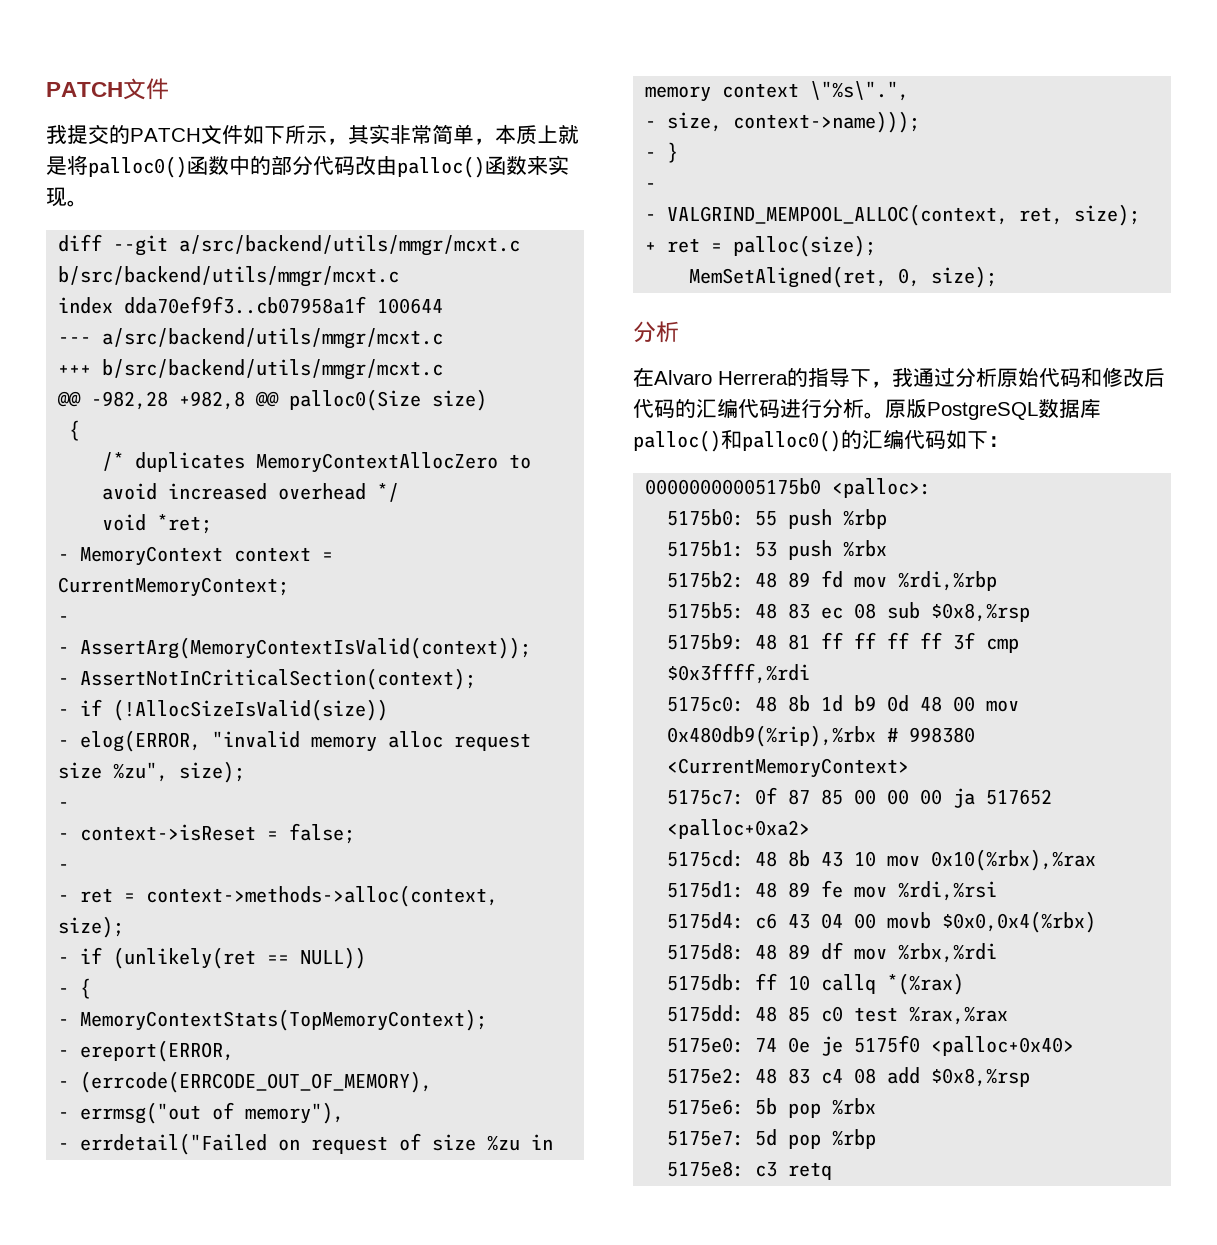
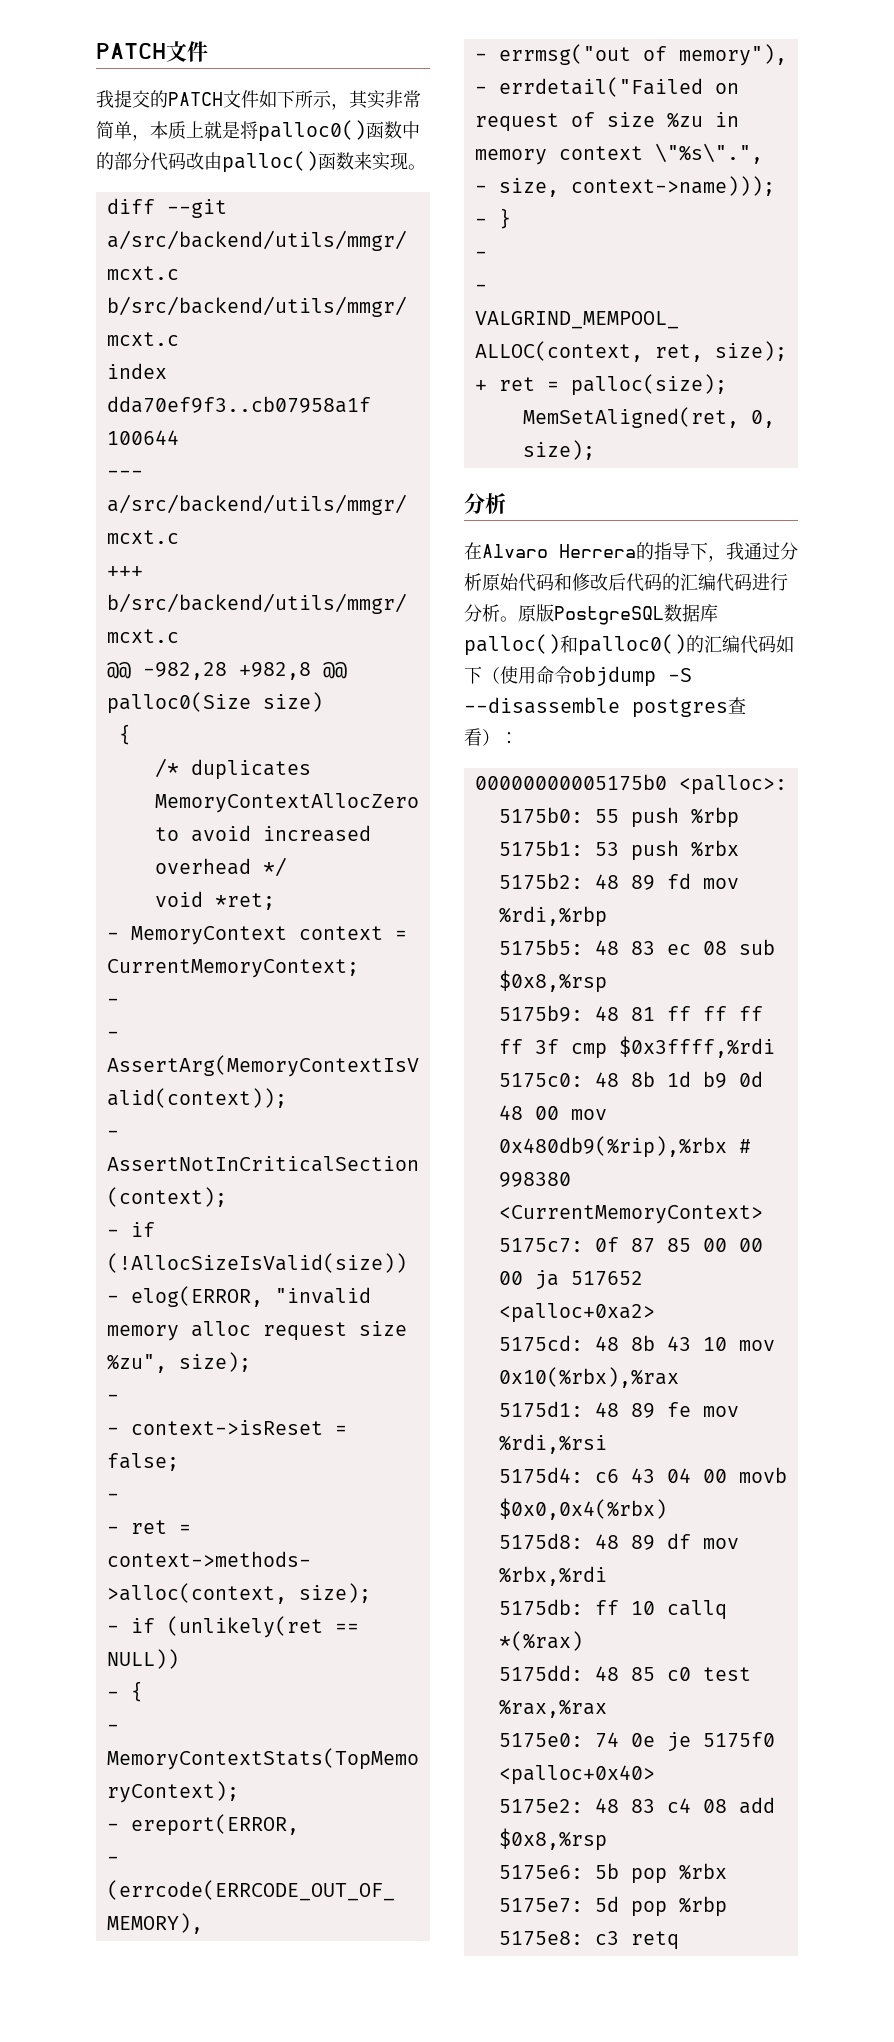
(988, 440) none -> [482,666,692,687] [464,697,746,718] [464,728,500,746] （使用命令objdump -S --disassemble postgres查看）

